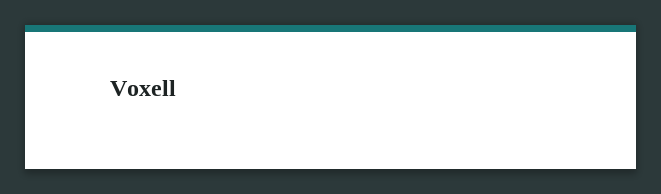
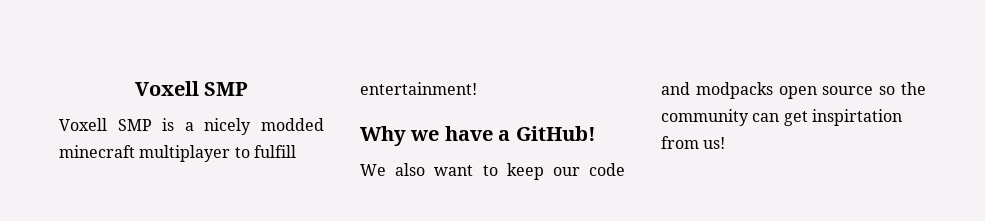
[110,80,176,96] Voxell -> [134,81,249,96] [59,118,324,135] [59,145,296,162] [360,82,477,95] [360,126,596,146] [360,163,625,180] [661,82,926,99] [661,109,902,126] [661,136,726,149] Voxell SMP // Voxell SMP is a nicely modded minecraft multiplayer to fulfill entertainment! // Why we have a GitHub! // We also want to keep our code and modpacks open source so the community can get inspirtation from us!

